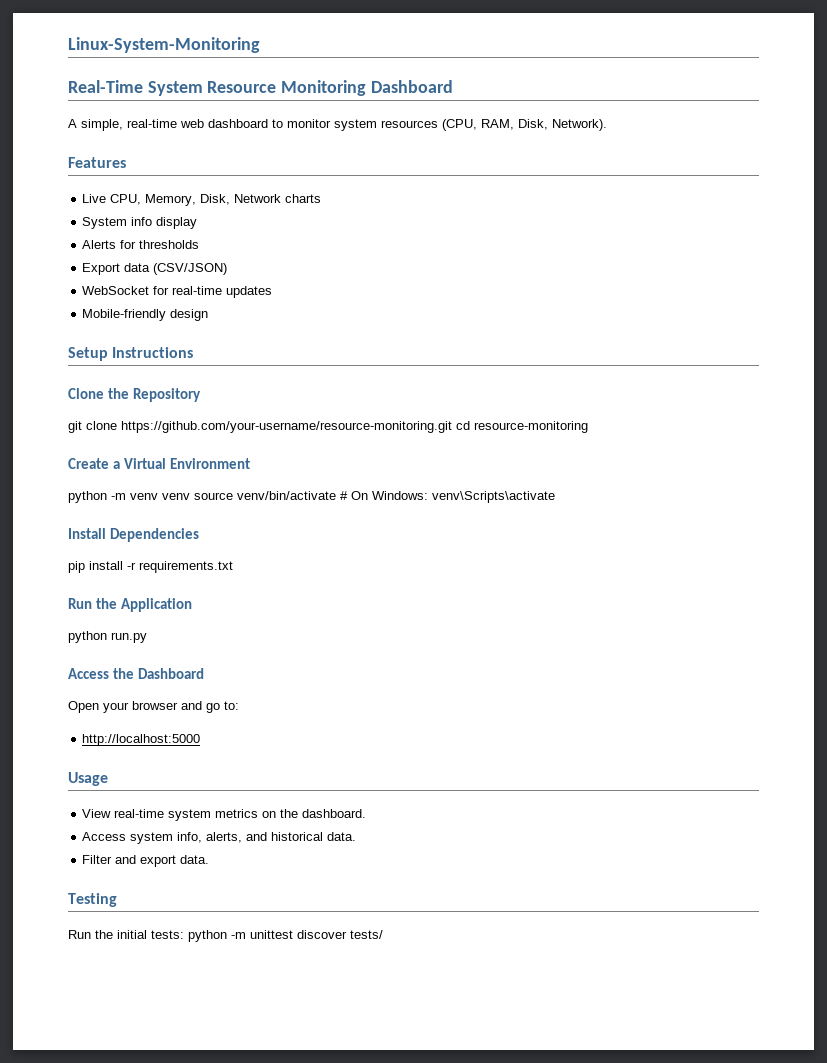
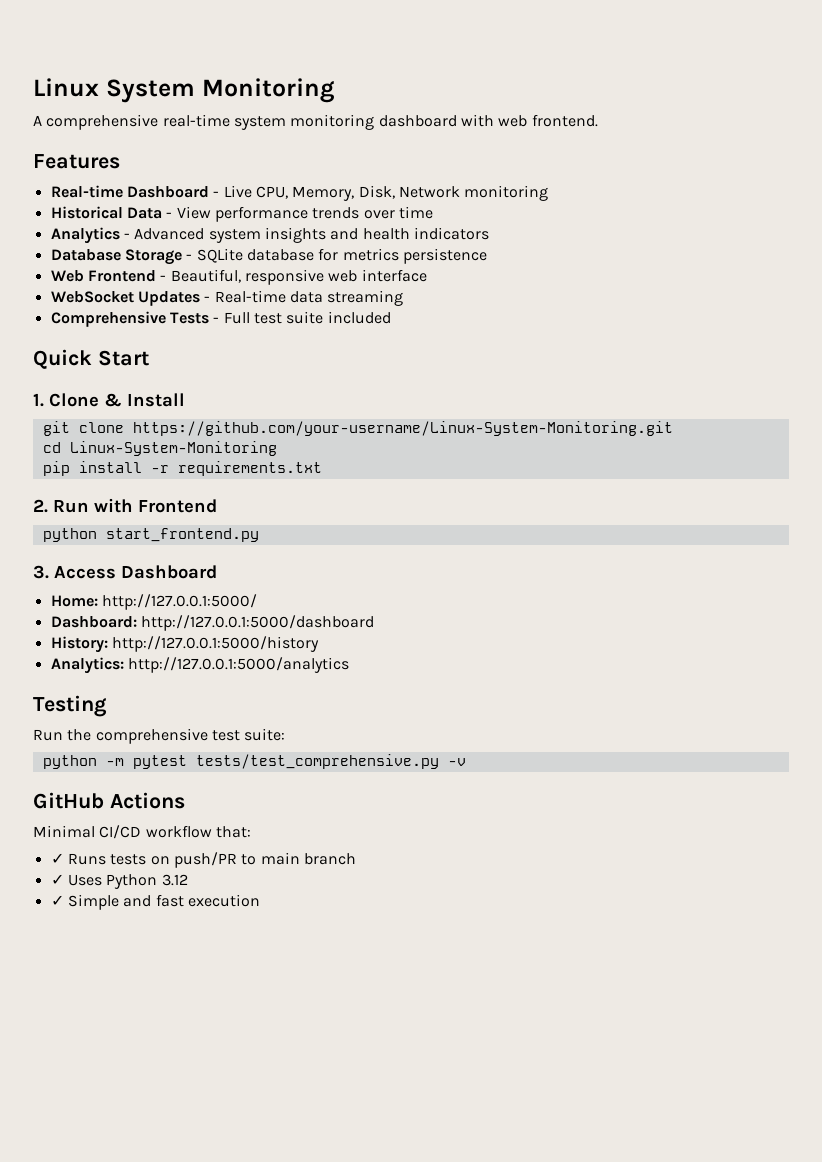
[68,37,260,53] [68,80,277,96] Linux-System-Monitoring // Real-Time System Resource -> [33,78,195,103] Linux System
[370,80,453,93] Dashboard -> (335, 90) none
[81,119,607,131] [68,157,126,168] simple, real-time web dashboard to monitor system resources (CPU, RAM, Disk, Network). // Features // -> [46,114,598,130] [33,154,120,169] [50,185,220,198] comprehensive real-time system monitoring dashboard with web frontend. // Features // Real-time Dashboard -
[285,194,322,203] [82,217,198,229] [82,240,200,249] [82,263,228,275] [82,286,273,298] [82,309,209,321] [68,347,194,361] [68,388,202,402] [68,421,588,433] [68,458,251,469] [68,491,555,503] [68,528,200,542] [68,561,233,573] [68,598,193,612] [68,631,147,643] [68,668,205,679] [68,701,239,713] [82,734,201,746] [68,772,108,786] [82,809,367,821] [82,832,357,844] [82,855,210,867] [68,893,117,907] [68,930,383,942] charts // System info display // Alerts for thresholds // Export data (CSV/JSON) // WebSocket for real-time updates // Mobile-friendly design // Setup Instructions // Clone the Repository // git clone https://github.com/your-username/resource-monitoring.git cd resource-monitoring // Create a Virtual Environment // python -m venv venv source venv/bin/activate # On Windows: venv\Scripts\activate // Install Dependencies // pip install -r requirements.txt // Run the Application // python run.py // Access the Dashboard // Open your browser and go to: // http://localhost:5000 // Usage // View real-time system metrics on the dashboard. // Access system info, alerts, and historical data. // Filter and export data. // Testing // Run the initial tests: python -m unittest discover tests/ -> [464,185,549,201] [50,206,433,222] [50,227,489,244] [50,248,487,265] [50,269,427,285] [50,290,404,306] [50,311,391,327] [33,349,149,369] [33,393,185,407] [42,421,673,436] [42,441,277,456] [42,461,322,476] [33,498,217,513] [42,528,259,542] [33,565,217,579] [50,594,257,610] [50,615,374,631] [50,636,319,653] [50,657,349,674] [33,695,107,717] [33,728,286,744] [42,754,466,769] [33,792,185,809] [33,825,251,839] [50,852,356,868] [50,874,188,889] [50,894,260,910] monitoring // Historical Data - View performance trends over time // Analytics - Advanced system insights and health indicators // Database Storage - SQLite database for metrics persistence // Web Frontend - Beautiful, responsive web interface // WebSocket Updates - Real-time data streaming // Comprehensive Tests - Full test suite included // Quick Start // 1. Clone & Install // git clone https://github.com/your-username/Linux-System-Monitoring.git // cd Linux-System-Monitoring // pip install -r requirements.txt // 2. Run with Frontend // python start_frontend.py // 3. Access Dashboard // Home: http://127.0.0.1:5000/ // Dashboard: http://127.0.0.1:5000/dashboard // History: http://127.0.0.1:5000/history // Analytics: http://127.0.0.1:5000/analytics // Testing // Run the comprehensive test suite: // python -m pytest tests/test_comprehensive.py -v // GitHub Actions // Minimal CI/CD workflow that: // ✓ Runs tests on push/PR to main branch // ✓ Uses Python 3.12 // ✓ Simple and fast execution

